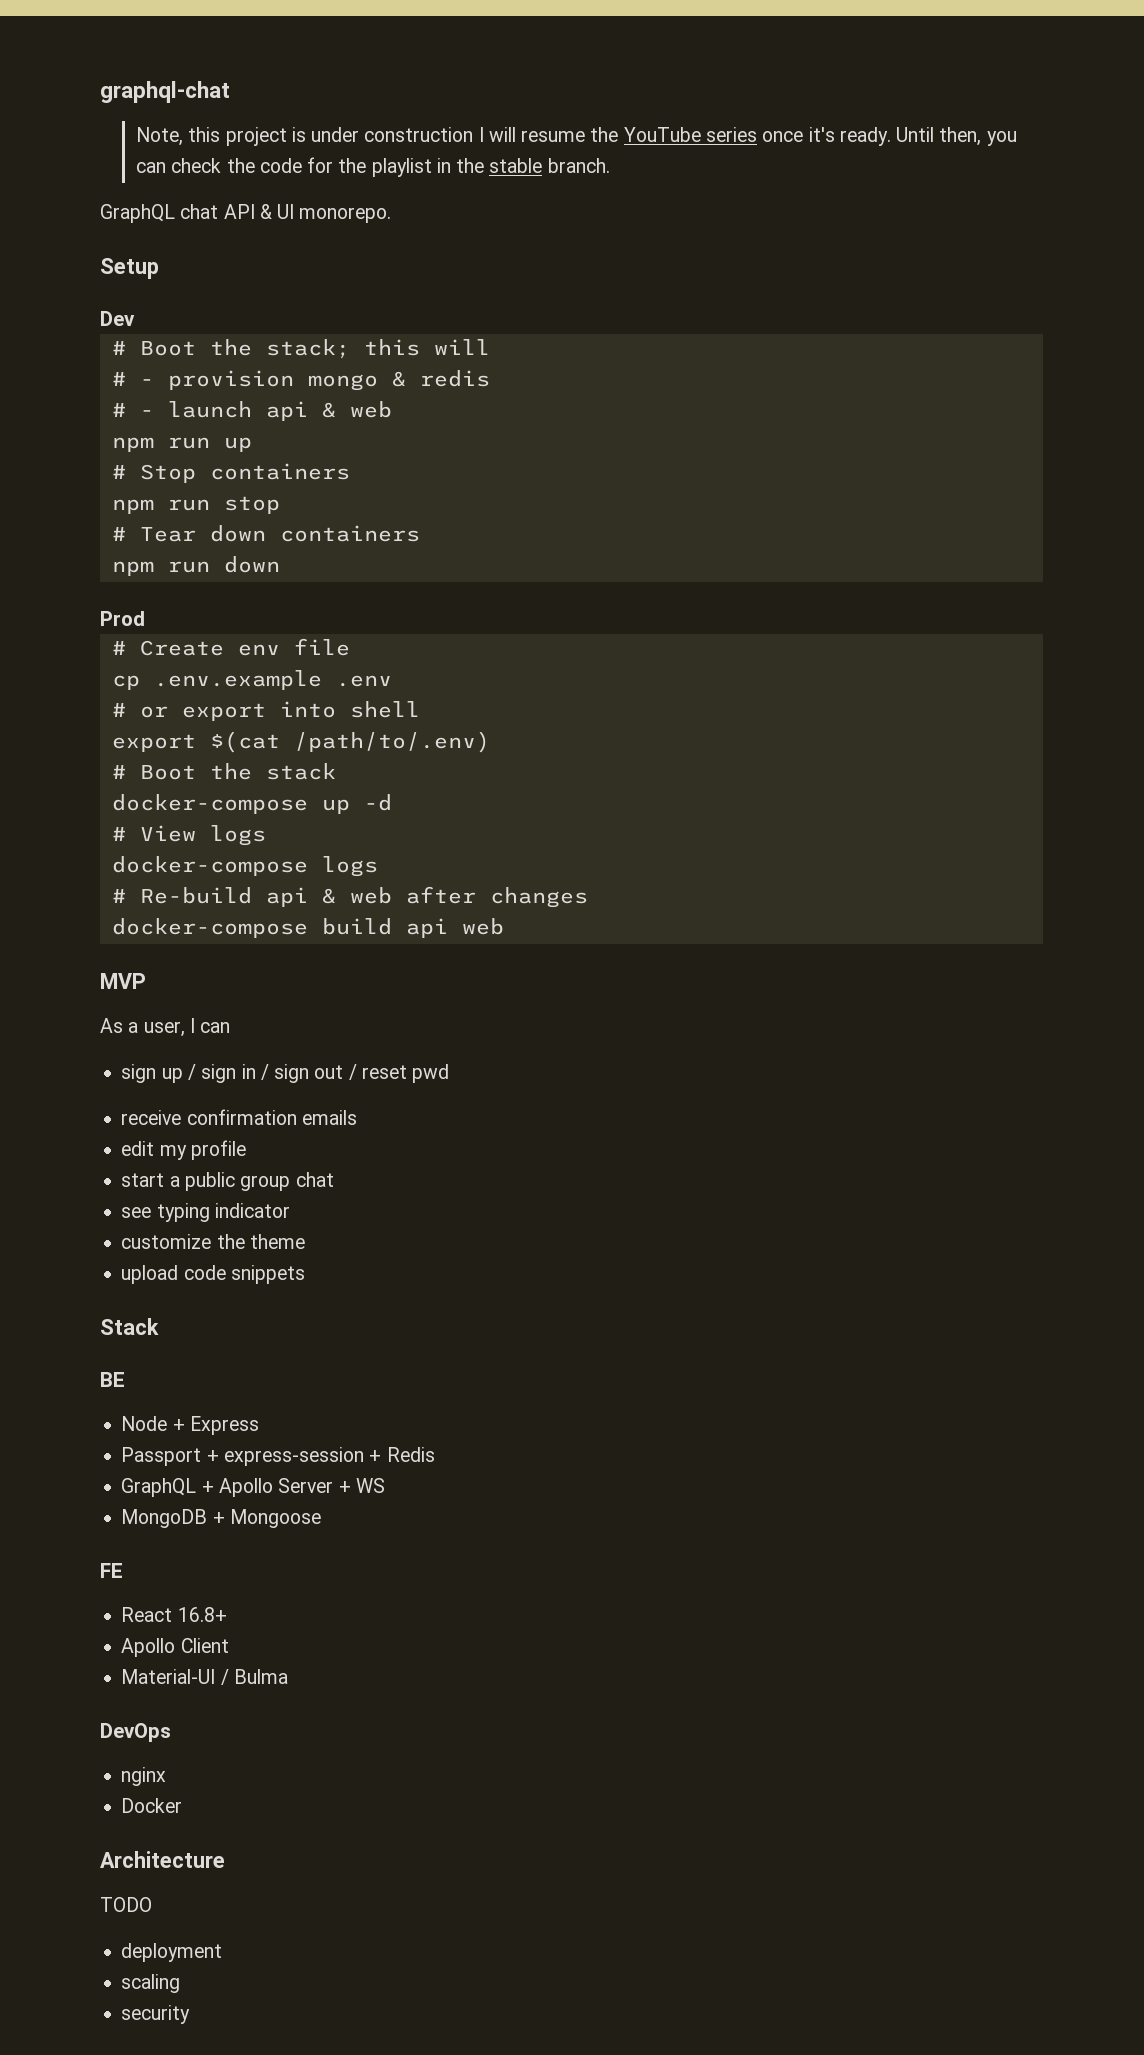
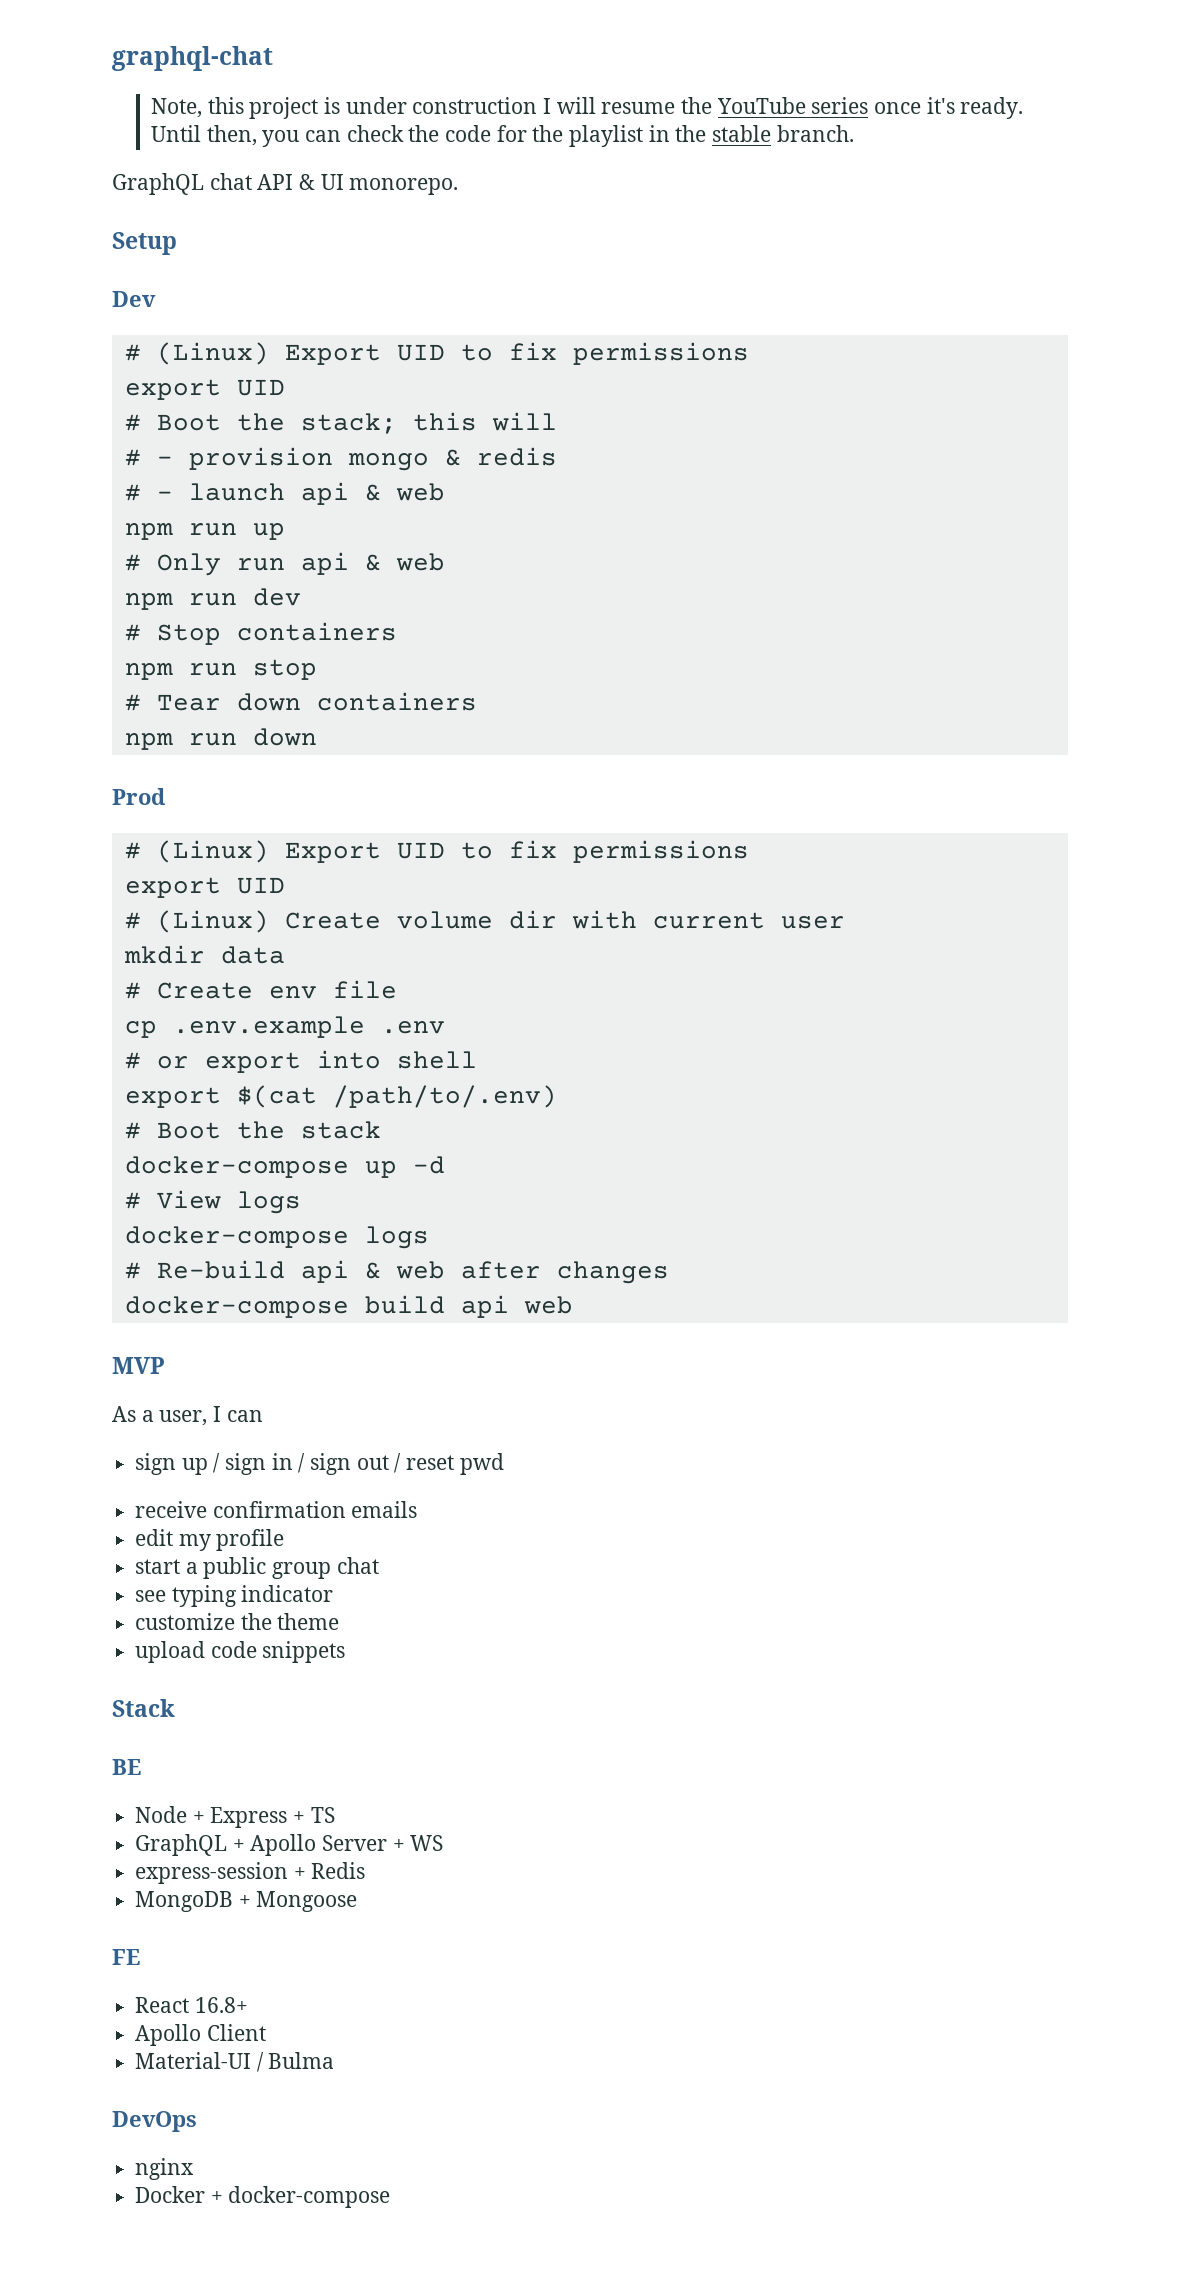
(135, 318) none -> [124,342,749,365] [124,379,285,400] // # (Linux) Export UID to fix permissions // export UID
(252, 444) none -> [124,552,445,576] [124,588,301,610] // # Only run api & web // npm run dev
(145, 618) none -> [124,840,749,863] [124,877,285,898] [124,910,845,933] [123,945,285,964] // # (Linux) Export UID to fix permissions // export UID // # (Linux) Create volume dir with current user // mkdir data
[121,1447,435,1466] // Passport + express-session + Redis -> [293,1807,335,1823] + TS
(385, 1485) none -> [135,1862,366,1884] // express-session + Redis
[100,1851,225,1868] [100,1897,152,1912] [121,1943,223,1962] [121,1974,181,1993] [121,2005,191,2024] // Architecture // TODO // deployment // scaling // security -> [210,2186,391,2208] + docker-compose

